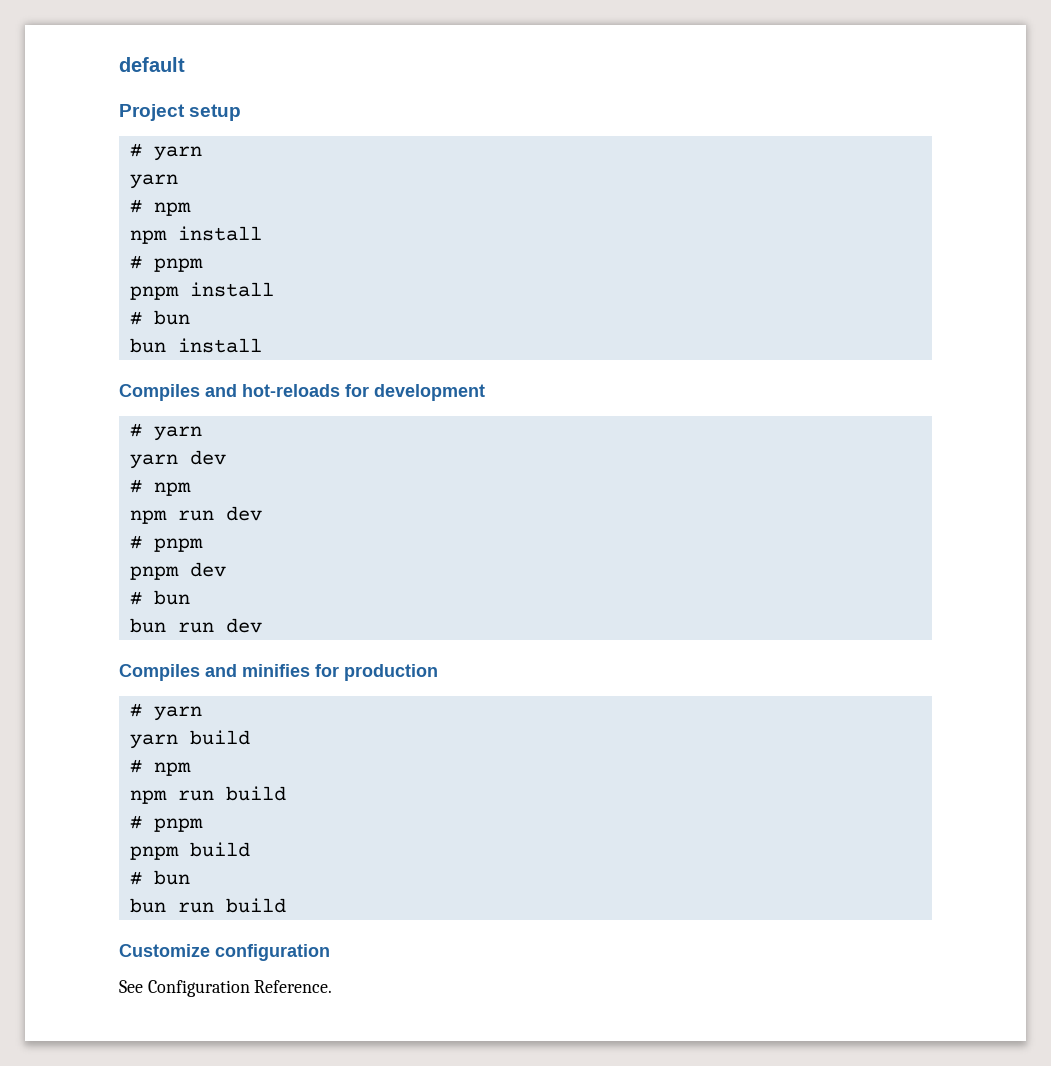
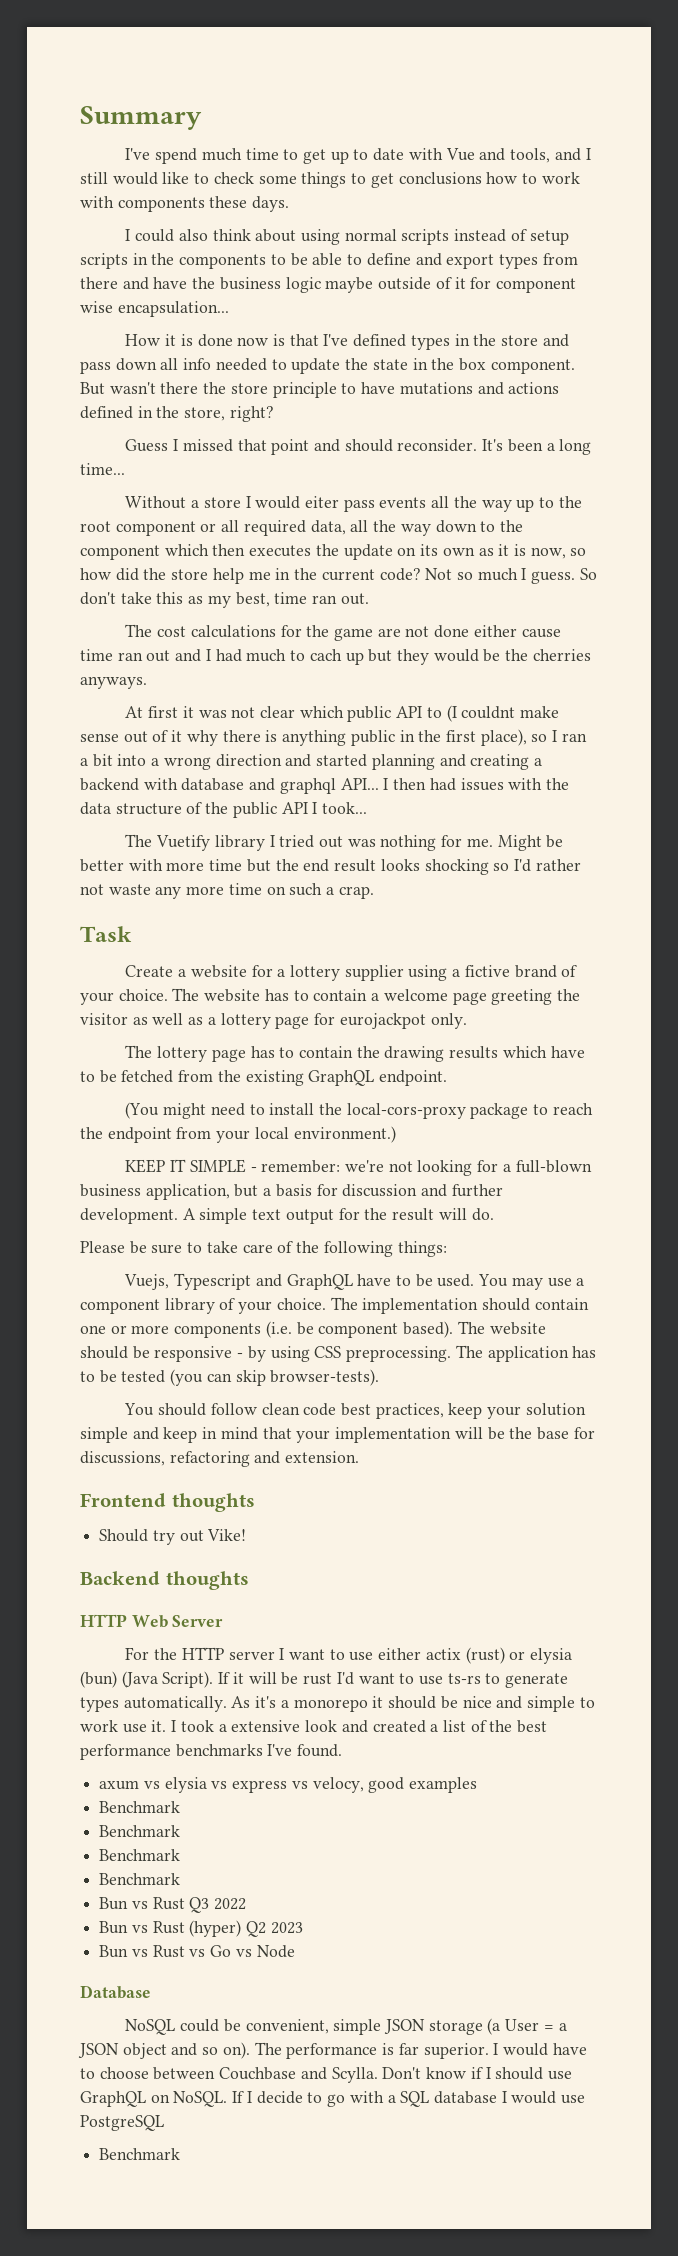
[119,57,185,72] [119,104,242,121] [129,143,202,161] [129,174,178,189] [129,199,191,216] [129,226,262,244] [129,255,203,272] [129,282,274,300] [129,310,190,325] [129,338,262,353] [119,384,485,401] [129,423,202,441] [129,450,226,469] [129,479,191,496] [129,506,262,524] [129,535,203,552] [129,562,226,580] [129,590,190,605] [129,618,262,633] [119,664,438,681] [129,703,202,721] [129,730,250,749] [129,759,191,776] [129,786,286,804] [129,815,203,832] [129,842,250,860] [129,870,190,885] [129,898,286,913] [119,944,330,961] [119,980,333,997] default // Project setup // # yarn // yarn // # npm // npm install // # pnpm // pnpm install // # bun // bun install // Compiles and hot-reloads for development // # yarn // yarn dev // # npm // npm run dev // # pnpm // pnpm dev // # bun // bun run dev // Compiles and minifies for production // # yarn // yarn build // # npm // npm run build // # pnpm // pnpm build // # bun // bun run build // Customize configuration // See Configuration Reference. -> [80,106,202,130] [125,148,591,164] [80,172,580,188] [80,196,290,212] [125,229,569,245] [80,253,578,269] [80,277,576,293] [80,301,229,317] [125,334,569,350] [80,358,575,374] [80,382,560,398] [80,406,274,422] [125,439,592,455] [80,463,125,475] [125,496,582,512] [80,520,523,536] [80,544,587,560] [80,568,597,584] [80,592,369,608] [125,624,561,641] [80,649,591,665] [80,676,147,689] [125,705,560,722] [80,729,587,746] [80,754,542,770] [80,778,569,794] [80,802,368,818] [125,834,564,851] [80,859,581,875] [80,883,374,899] [80,926,132,942] [125,965,578,981] [80,988,580,1005] [80,1013,467,1029] [125,1045,585,1062] [80,1070,448,1086] [125,1102,593,1119] [80,1126,396,1143] [125,1159,592,1176] [80,1184,503,1200] [80,1208,494,1224] [80,1241,447,1257] [124,1273,585,1290] [80,1297,589,1314] [80,1321,546,1338] [80,1345,597,1362] [80,1369,380,1386] [124,1403,586,1419] [80,1427,595,1443] [80,1451,360,1467] [80,1493,255,1512] [99,1529,247,1545] [80,1571,249,1590] [80,1614,224,1628] [125,1647,573,1664] [80,1671,569,1688] [80,1696,595,1712] [80,1720,548,1733] [80,1744,343,1760] [99,1777,478,1793] [99,1801,181,1813] [99,1825,181,1837] [99,1849,181,1861] [99,1873,181,1885] [99,1897,247,1913] [99,1920,303,1937] [99,1945,295,1958] [80,1985,151,1999] [125,2018,567,2035] [78,2042,587,2059] [80,2067,572,2083] [80,2091,586,2107] [80,2115,164,2131] [99,2148,181,2160] Summary // I've spend much time to get up to date with Vue and tools, and I still would like to check some things to get conclusions how to work with components these days. // I could also think about using normal scripts instead of setup scripts in the components to be able to define and export types from there and have the business logic maybe outside of it for component wise encapsulation... // How it is done now is that I've defined types in the store and pass down all info needed to update the state in the box component. But wasn't there the store principle to have mutations and actions defined in the store, right? // Guess I missed that point and should reconsider. It's been a long time... // Without a store I would eiter pass events all the way up to the root component or all required data, all the way down to the component which then executes the update on its own as it is now, so how did the store help me in the current code? Not so much I guess. So don't take this as my best, time ran out. // The cost calculations for the game are not done either cause time ran out and I had much to cach up but they would be the cherries anyways. // At first it was not clear which public API to (I couldnt make sense out of it why there is anything public in the first place), so I ran a bit into a wrong direction and started planning and creating a backend with database and graphql API... I then had issues with the data structure of the public API I took... // The Vuetify library I tried out was nothing for me. Might be better with more time but the end result looks shocking so I'd rather not waste any more time on such a crap. // Task // Create a website for a lottery supplier using a fictive brand of your choice. The website has to contain a welcome page greeting the visitor as well as a lottery page for eurojackpot only. // The lottery page has to contain the drawing results which have to be fetched from the existing GraphQL endpoint. // (You might need to install the local-cors-proxy package to reach the endpoint from your local environment.) // KEEP IT SIMPLE - remember: we're not looking for a full-blown business application, but a basis for discussion and further development. A simple text output for the result will do. // Please be sure to take care of the following things: // Vuejs, Typescript and GraphQL have to be used. You may use a component library of your choice. The implementation should contain one or more components (i.e. be component based). The website should be responsive - by using CSS preprocessing. The application has to be tested (you can skip browser-tests). // You should follow clean code best practices, keep your solution simple and keep in mind that your implementation will be the base for discussions, refactoring and extension. // Frontend thoughts // Should try out Vike! // Backend thoughts // HTTP Web Server // For the HTTP server I want to use either actix (rust) or elysia (bun) (Java Script). If it will be rust I'd want to use ts-rs to generate types automatically. As it's a monorepo it should be nice and simple to work use it. I took a extensive look and created a list of the best performance benchmarks I've found. // axum vs elysia vs express vs velocy, good examples // Benchmark // Benchmark // Benchmark // Benchmark // Bun vs Rust Q3 2022 // Bun vs Rust (hyper) Q2 2023 // Bun vs Rust vs Go vs Node // Database // NoSQL could be convenient, simple JSON storage (a User = a JSON object and so on). The performance is far superior. I would have to choose between Couchbase and Scylla. Don't know if I should use GraphQL on NoSQL. If I decide to go with a SQL database I would use PostgreSQL // Benchmark

